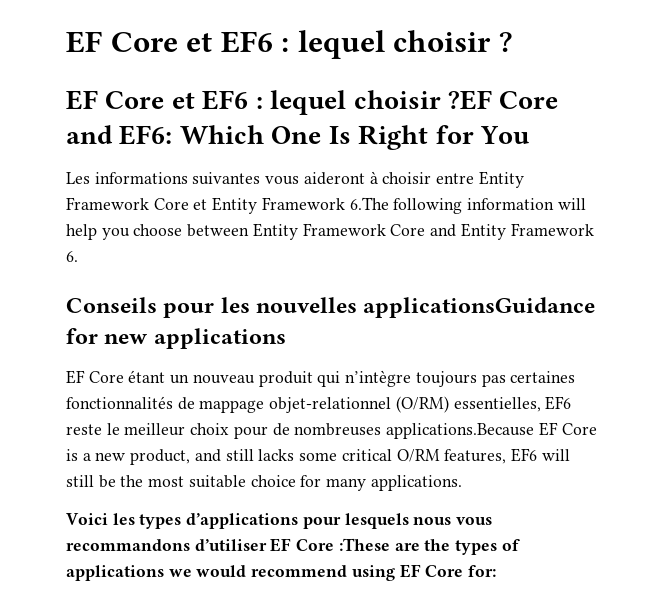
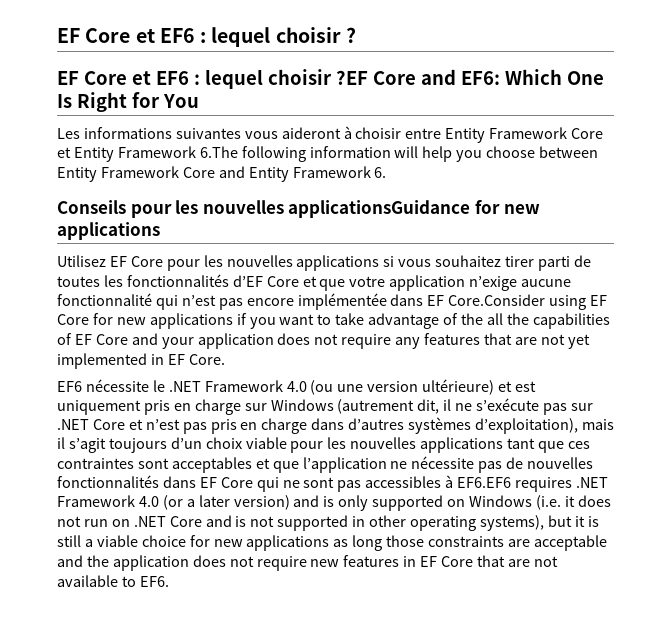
[66,370,576,387] [66,396,572,413] [66,422,597,439] [66,448,570,465] [66,475,462,491] [66,513,493,529] [66,538,520,555] [66,564,497,581] EF Core étant un nouveau produit qui n’intègre toujours pas certaines fonctionnalités de mappage objet-relationnel (O/RM) essentielles, EF6 reste le meilleur choix pour de nombreuses applications.Because EF Core is a new product, and still lacks some critical O/RM features, EF6 will still be the most suitable choice for many applications. // Voici les types d’applications pour lesquels nous vous recommandons d’utiliser EF Core :These are the types of applications we would recommend using EF Core for: -> [57,255,591,271] [57,274,572,291] [57,293,608,310] [57,313,610,329] [57,333,590,349] [57,353,225,369] [57,379,537,395] [57,398,593,415] [57,417,614,434] [57,437,590,453] [57,456,594,473] [57,475,608,492] [57,495,611,511] [57,515,599,531] [57,535,607,551] [57,555,558,571] [57,575,169,587] Utilisez EF Core pour les nouvelles applications si vous souhaitez tirer parti de toutes les fonctionnalités d’EF Core et que votre application n’exige aucune fonctionnalité qui n’est pas encore implémentée dans EF Core.Consider using EF Core for new applications if you want to take advantage of the all the capabilities of EF Core and your application does not require any features that are not yet implemented in EF Core. // EF6 nécessite le .NET Framework 4.0 (ou une version ultérieure) et est uniquement pris en charge sur Windows (autrement dit, il ne s’exécute pas sur .NET Core et n’est pas pris en charge dans d’autres systèmes d’exploitation), mais il s’agit toujours d’un choix viable pour les nouvelles applications tant que ces contraintes sont acceptables et que l’application ne nécessite pas de nouvelles fonctionnalités dans EF Core qui ne sont pas accessibles à EF6.EF6 requires .NET Framework 4.0 (or a later version) and is only supported on Windows (i.e. it does not run on .NET Core and is not supported in other operating systems), but it is still a viable choice for new applications as long those constraints are acceptable and the application does not require new features in EF Core that are not available to EF6.

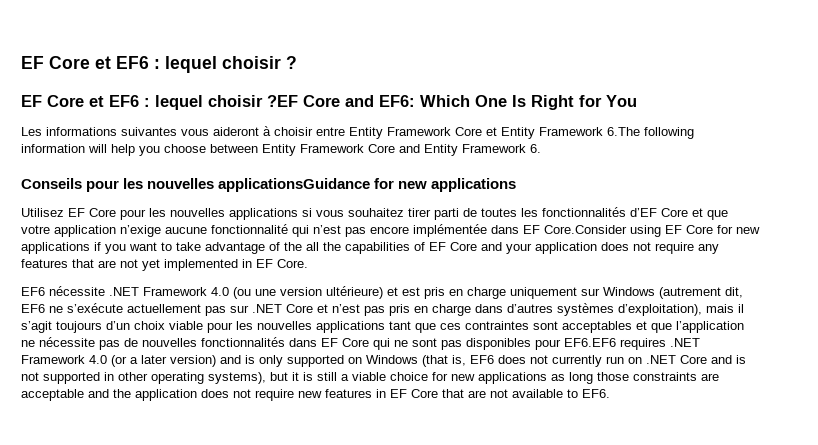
[152,380,165,392] le -> (105, 291) none
[57,399,241,415] uniquement pris en charge -> [424,287,577,299] pris en charge uniquement
[443,399,452,411] il -> [21,304,45,313] EF6
(540, 404) none -> [127,304,201,313] actuellement
[365,475,454,488] accessibles à -> [466,338,561,350] disponibles pour
[535,495,611,510] [57,516,81,527] (i.e. it does not -> [422,355,602,367] (that is, EF6 does not currently

